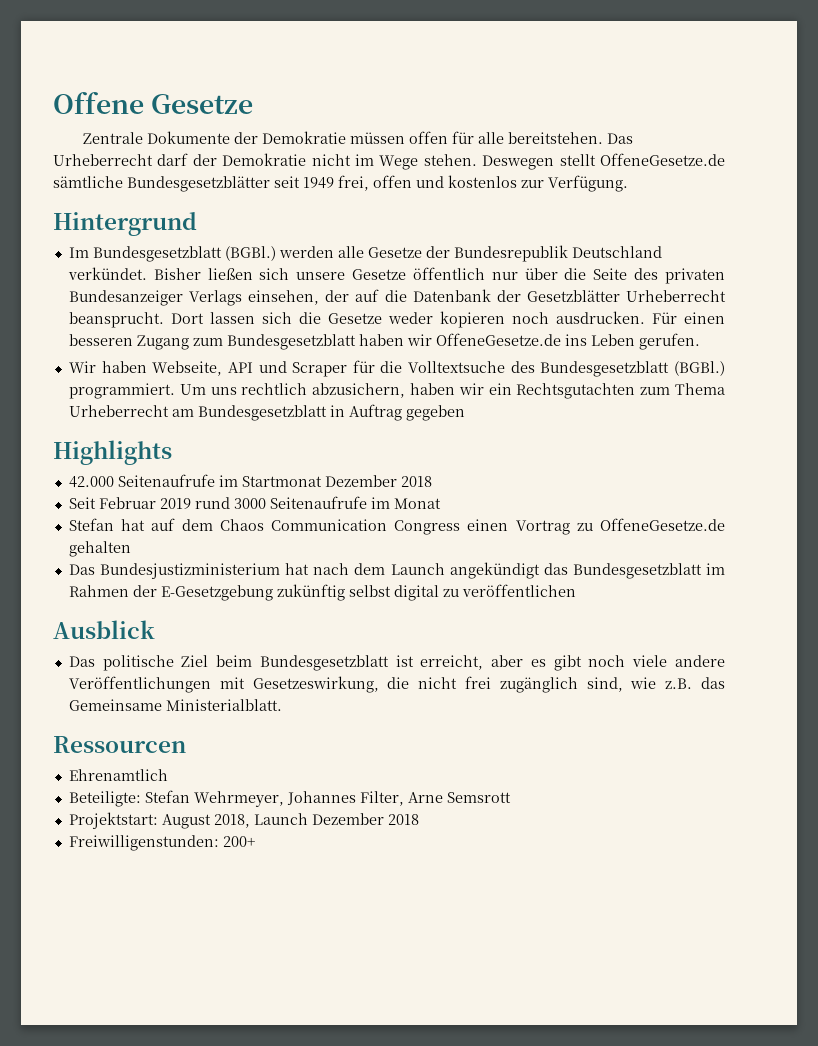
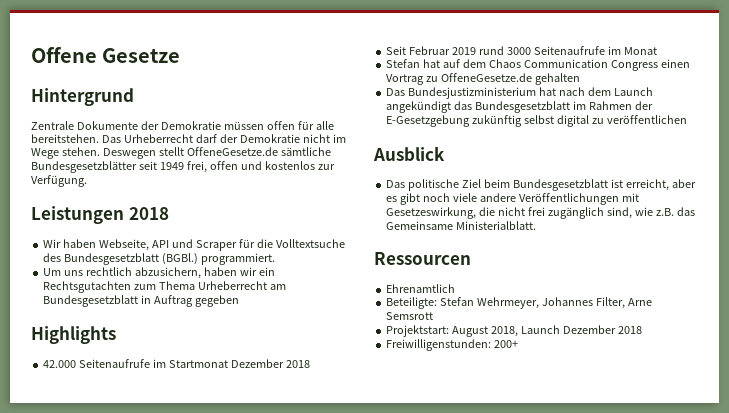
(254, 104) none -> [31,88,134,106] // Hintergrund
[53,212,197,236] [68,245,662,262] [67,267,725,284] [68,289,727,306] [68,311,725,328] [68,333,700,350] Hintergrund // Im Bundesgesetzblatt (BGBl.) werden alle Gesetze der Bundesrepublik Deutschland verkündet. Bisher ließen sich unsere Gesetze öffentlich nur über die Seite des privaten Bundesanzeiger Verlags einsehen, der auf die Datenbank der Gesetzblätter Urheberrecht beansprucht. Dort lassen sich die Gesetze weder kopieren noch ausdrucken. Für einen besseren Zugang zum Bundesgesetzblatt haben wir OffeneGesetze.de ins Leben gerufen. -> [31,206,169,224] Leistungen 2018
(175, 391) none -> (276, 259) //

